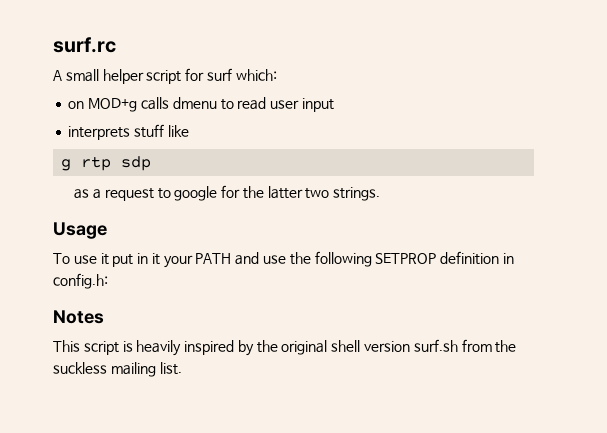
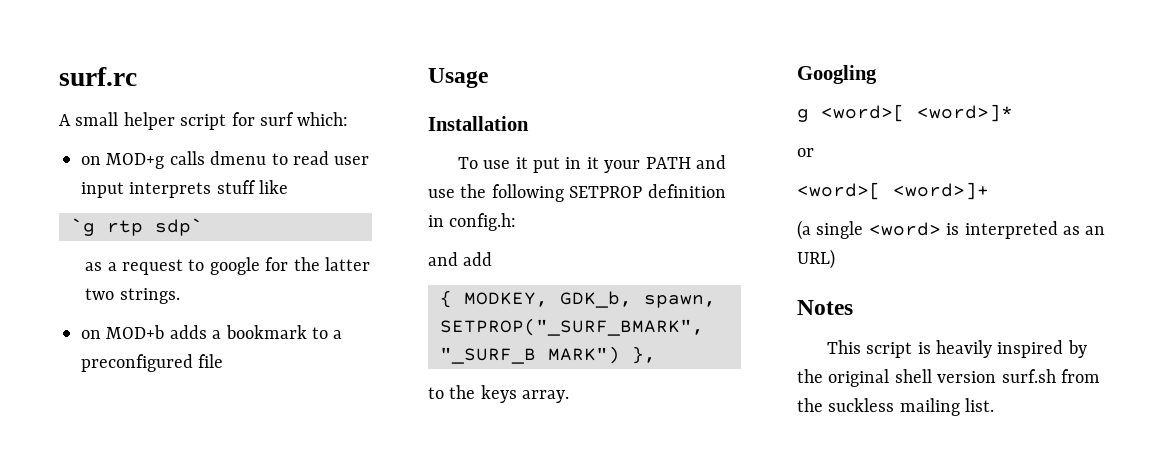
(334, 105) // -> (124, 190) none
[61,156,152,171] g rtp sdp -> [71,218,203,236] `g rtp sdp`
(381, 194) none -> [81,325,343,339] [81,354,224,372] // on MOD+b adds a bookmark to a preconfigured file
(107, 230) none -> [428,116,529,131] // Installation
(108, 281) none -> [428,252,493,266] [440,290,716,308] [440,318,704,336] [440,346,656,364] [428,385,570,403] [797,65,877,84] [797,104,1013,122] [797,148,814,157] [797,182,989,200] [797,220,1106,240] [797,249,835,269] // and add // { MODKEY, GDK_b, spawn, SETPROP("_SURF_BMARK", "_SURF_B MARK") }, // to the keys array. // Googling // g <word>[ <word>]* // or // <word>[ <word>]+ // (a single <word> is interpreted as an URL)

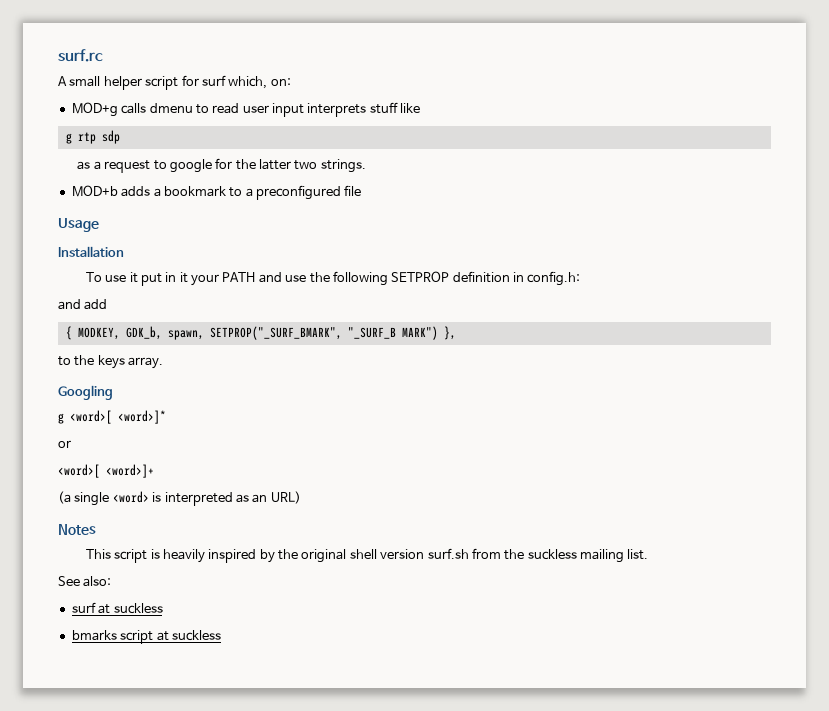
[297,112,349,126] [81,156,101,165] which: // on -> [228,76,291,89] which, on: //
[71,218,203,236] `g rtp sdp` -> [65,130,120,144] g rtp sdp
[81,330,101,339] on -> (366, 166) none
(995, 405) none -> [58,576,112,587] [71,602,163,614] [71,630,221,644] // See also: // surf at suckless // bmarks script at suckless

